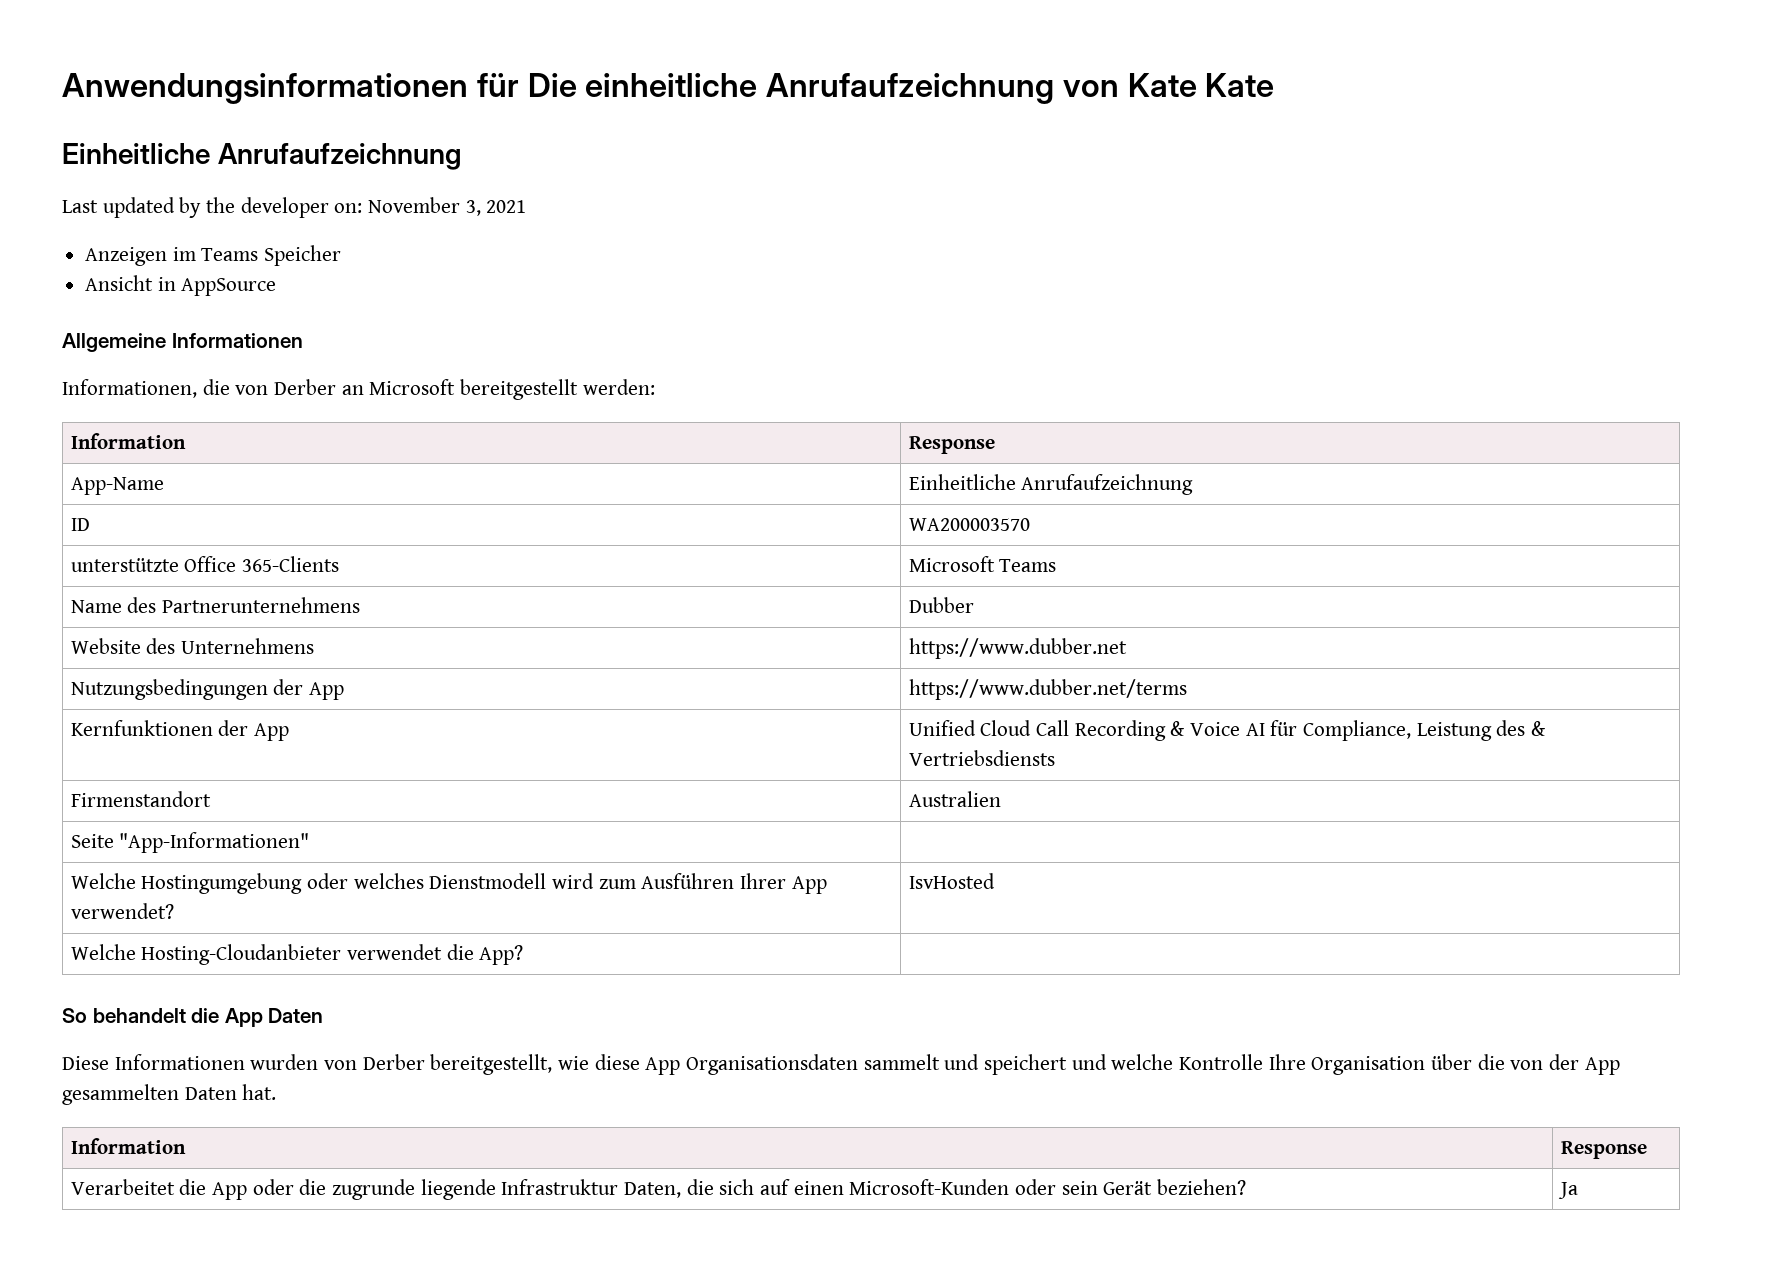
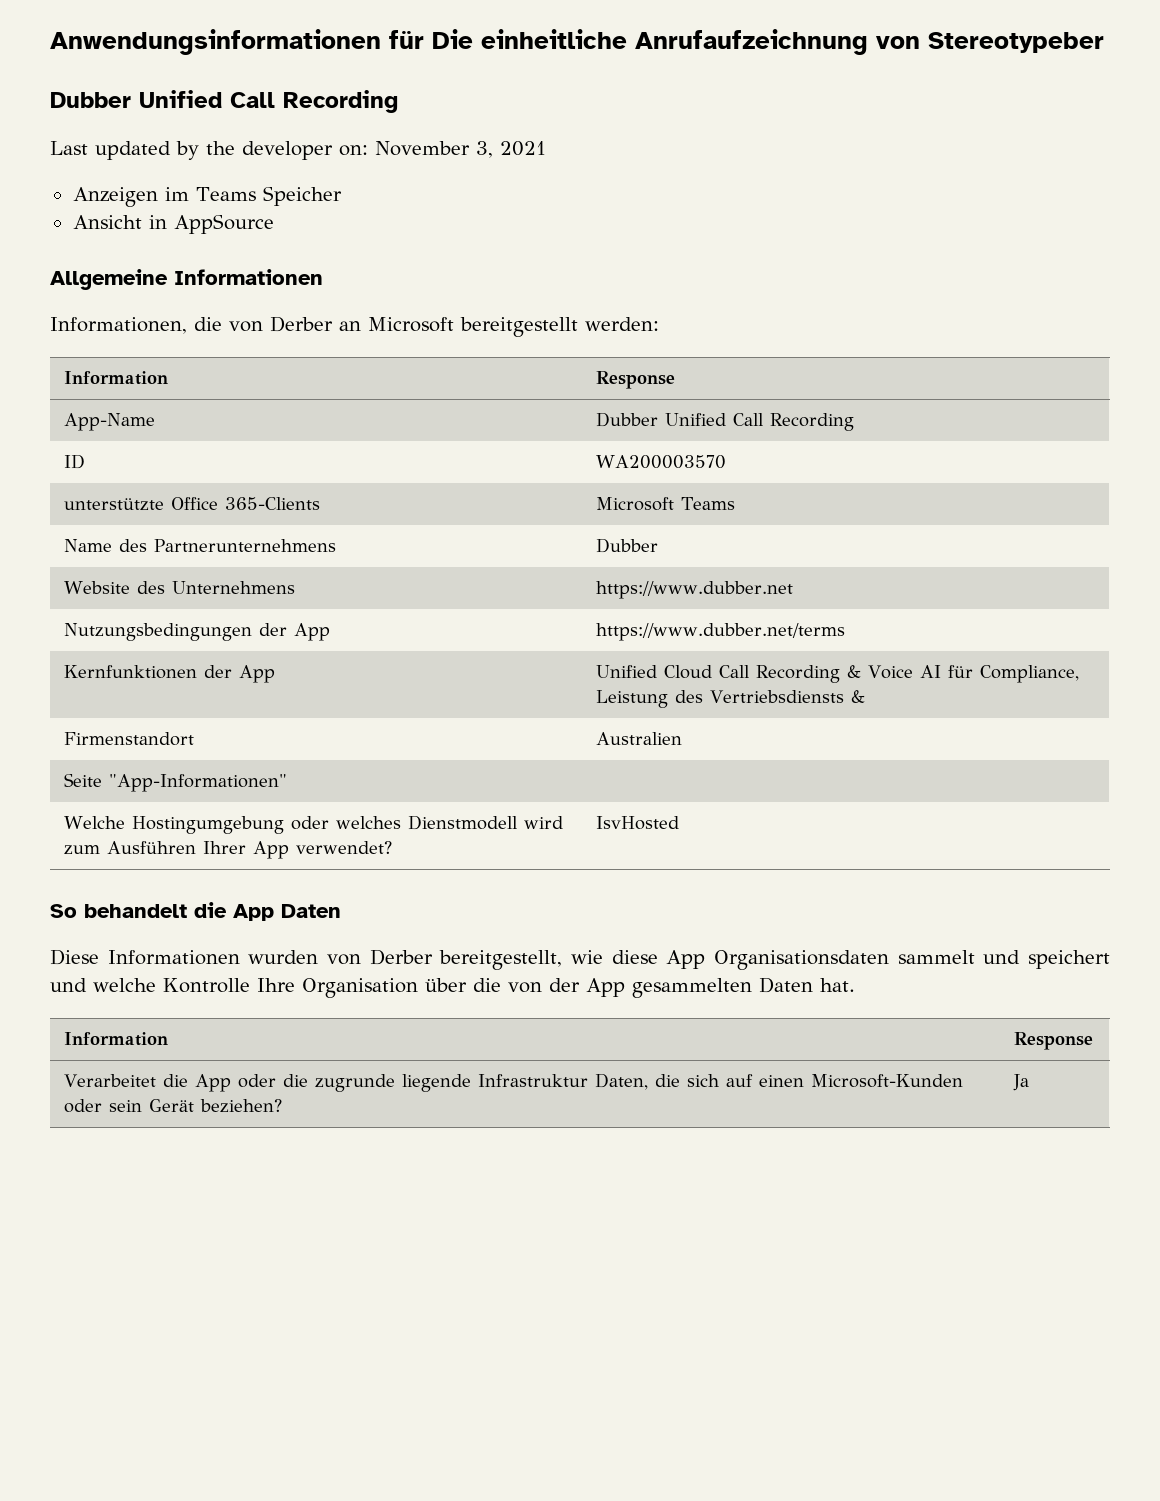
[1127,73,1275,97] [62,143,461,170] Kate Kate // Einheitliche Anrufaufzeichnung -> [928,32,1104,53] [50,90,398,113] Stereotypeber // Dubber Unified Call Recording
[908,474,1194,495] Einheitliche Anrufaufzeichnung -> [596,412,855,431] Dubber Unified Call Recording
[1530,721,1546,736] [908,750,1055,766] & Vertriebsdiensts -> [710,690,866,703] Vertriebsdiensts &
[70,944,524,965] // Welche Hosting-Cloudanbieter verwendet die App? | -> (680, 823) none

